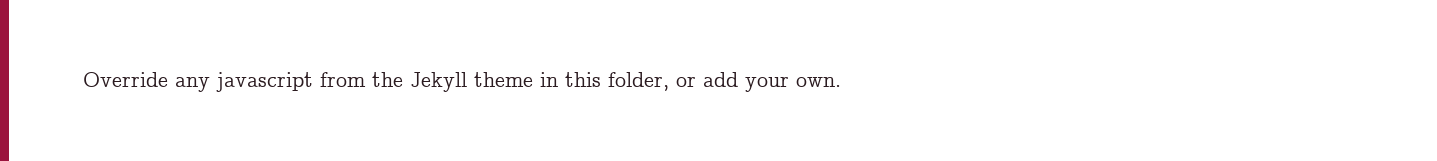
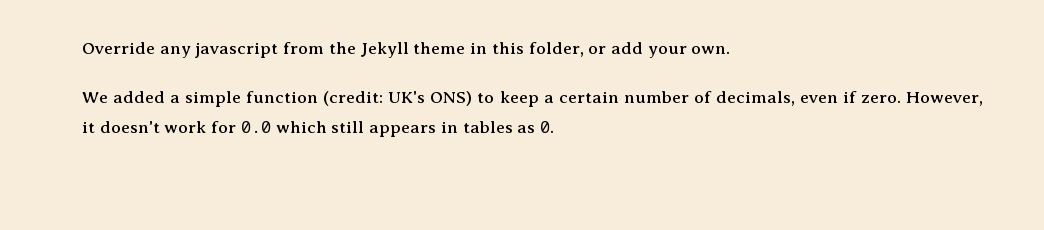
(841, 82) none -> [82,91,983,107] [82,121,554,137] // We added a simple function (credit: UK's ONS) to keep a certain number of decimals, even if zero. However, it doesn't work for 0.0 which still appears in tables as 0.

